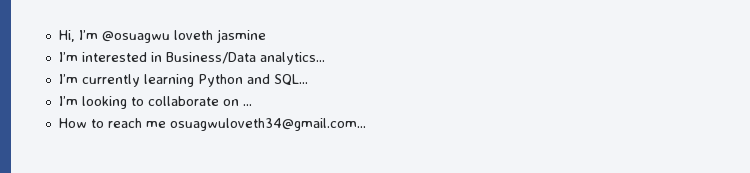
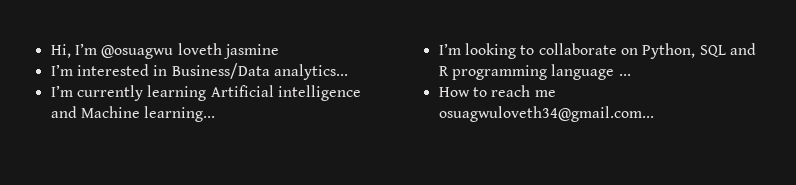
[197,74,308,87] Python and SQL... -> [210,85,361,101] [50,106,216,122] Artificial intelligence and Machine learning...
(239, 102) none -> [642,43,756,59] [438,64,615,80] Python, SQL and R programming language

